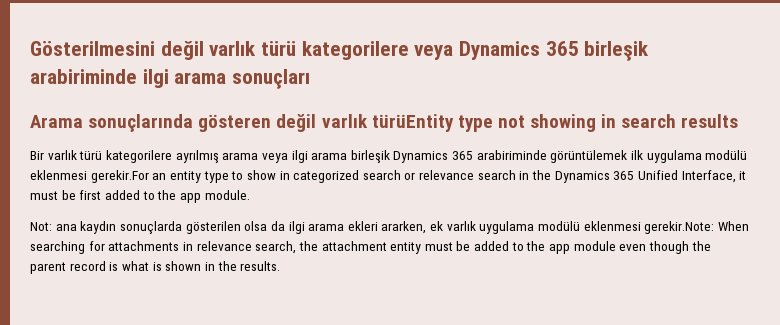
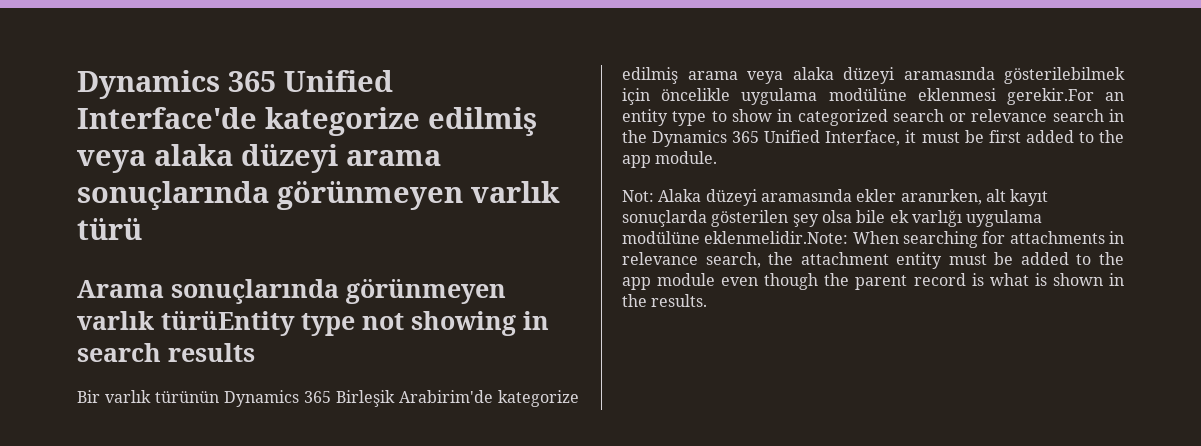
[30,41,650,61] [30,69,311,89] Gösterilmesini değil varlık türü kategorilere veya Dynamics 365 birleşik arabiriminde ilgi arama sonuçları -> [77,70,393,99] [77,107,537,136] [77,144,441,173] [77,181,560,210] [77,218,142,240] Dynamics 365 Unified Interface'de kategorize edilmiş veya alaka düzeyi arama sonuçlarında görünmeyen varlık türü
[198,114,317,132] gösteren değil -> [346,279,506,304] görünmeyen
[79,150,748,163] türü kategorilere ayrılmış arama veya ilgi arama birleşik Dynamics 365 arabiriminde görüntülemek ilk uygulama modülü -> [155,390,579,407] [622,67,1125,84] [622,88,907,105] türünün Dynamics 365 Birleşik Arabirim'de kategorize edilmiş arama veya alaka düzeyi aramasında gösterilebilmek için öncelikle uygulama modülüne
[55,221,715,234] ana kaydın sonuçlarda gösterilen olsa da ilgi arama ekleri ararken, ek varlık uygulama modülü eklenmesi gerekir.Note: -> [658,189,1049,206] [622,210,1043,227] [622,231,849,244] Alaka düzeyi aramasında ekler aranırken, alt kayıt sonuçlarda gösterilen şey olsa bile ek varlığı uygulama modülüne eklenmelidir.Note:

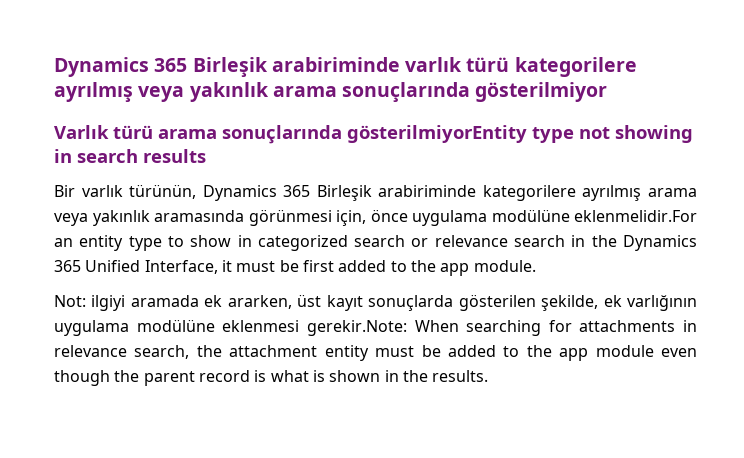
[77,70,393,99] [77,107,537,136] [77,144,441,173] [77,181,560,210] [77,218,142,240] [77,279,506,304] [77,311,295,336] Dynamics 365 Unified Interface'de kategorize edilmiş veya alaka düzeyi arama sonuçlarında görünmeyen varlık türü // Arama sonuçlarında görünmeyen varlık türüEntity -> [54,57,637,77] [54,82,608,102] [54,125,527,144] Dynamics 365 Birleşik arabiriminde varlık türü kategorilere ayrılmış veya yakınlık arama sonuçlarında gösterilmiyor // Varlık türü arama sonuçlarında gösterilmiyorEntity
[155,390,579,407] [622,67,1125,84] [622,88,1094,105] türünün Dynamics 365 Birleşik Arabirim'de kategorize edilmiş arama veya alaka düzeyi aramasında gösterilebilmek için öncelikle uygulama modülüne eklenmesi gerekir.For -> [129,184,697,201] [54,209,697,226] türünün, Dynamics 365 Birleşik arabiriminde kategorilere ayrılmış arama veya yakınlık aramasında görünmesi için, önce uygulama modülüne eklenmelidir.For
[658,189,1049,206] [622,210,1043,227] [622,231,849,244] Alaka düzeyi aramasında ekler aranırken, alt kayıt sonuçlarda gösterilen şey olsa bile ek varlığı uygulama modülüne eklenmelidir.Note: -> [91,294,697,311] [54,319,407,336] ilgiyi aramada ek ararken, üst kayıt sonuçlarda gösterilen şekilde, ek varlığının uygulama modülüne eklenmesi gerekir.Note:

